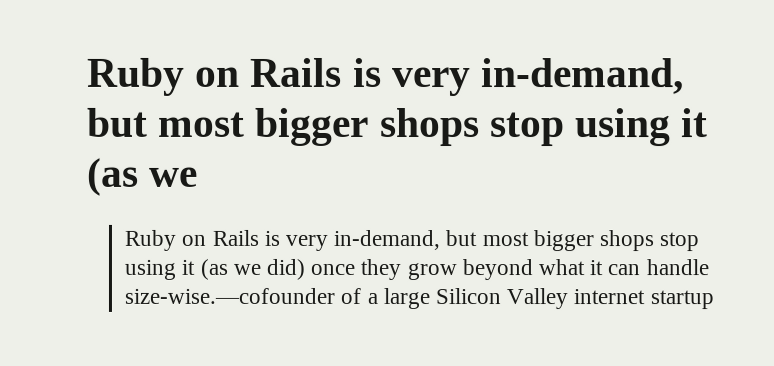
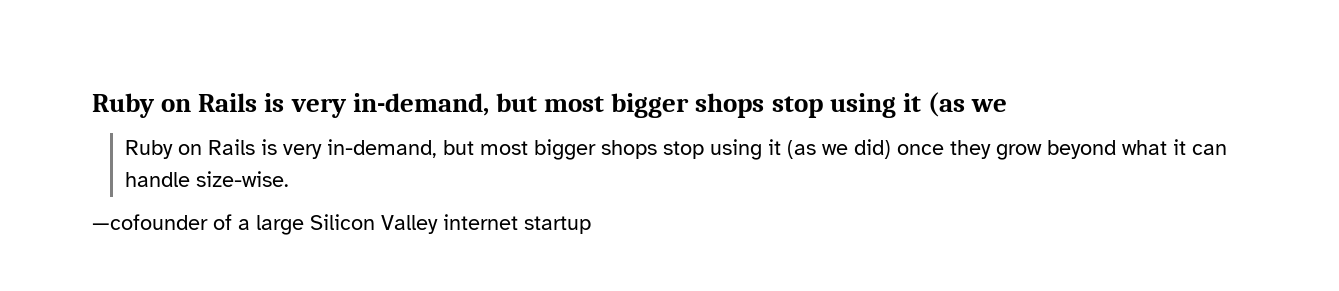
[124,287,336,304] size-wise.—cofounder -> [196,171,290,187] [92,214,208,230] size-wise. // —cofounder

